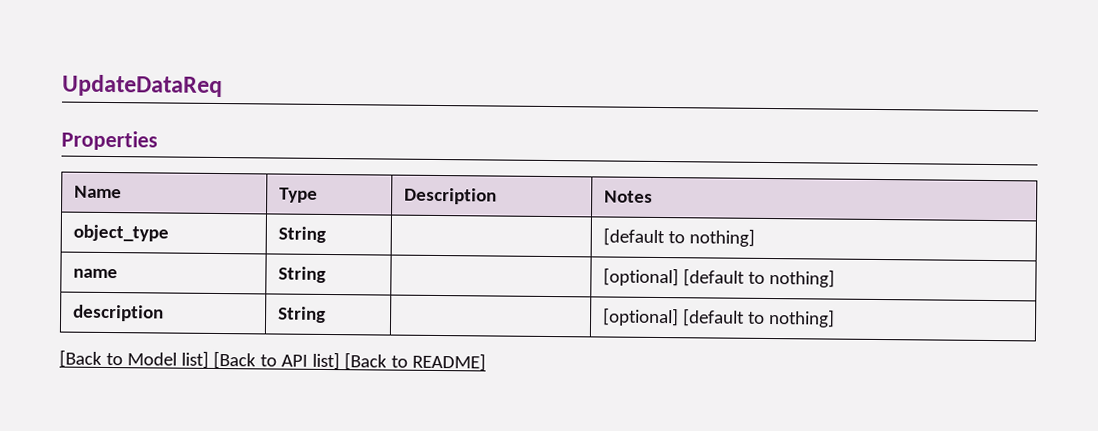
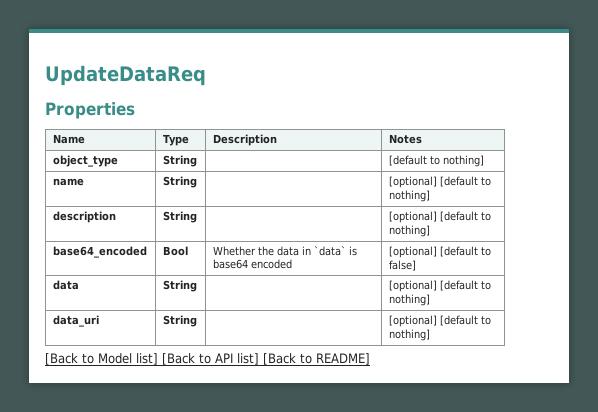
(835, 318) none -> [52,246,147,258] [162,246,188,256] [212,246,357,256] [212,259,292,269] [388,246,491,258] [388,260,416,271] [52,280,79,290] [162,280,197,292] [388,280,491,292] [388,294,430,306] [52,315,99,327] [162,315,197,327] [388,315,491,327] [388,329,430,341] // base64_encoded | Bool | Whether the data in `data` is base64 encoded | [optional] [default to false] // data | String | | [optional] [default to nothing] // data_uri | String | | [optional] [default to nothing]

